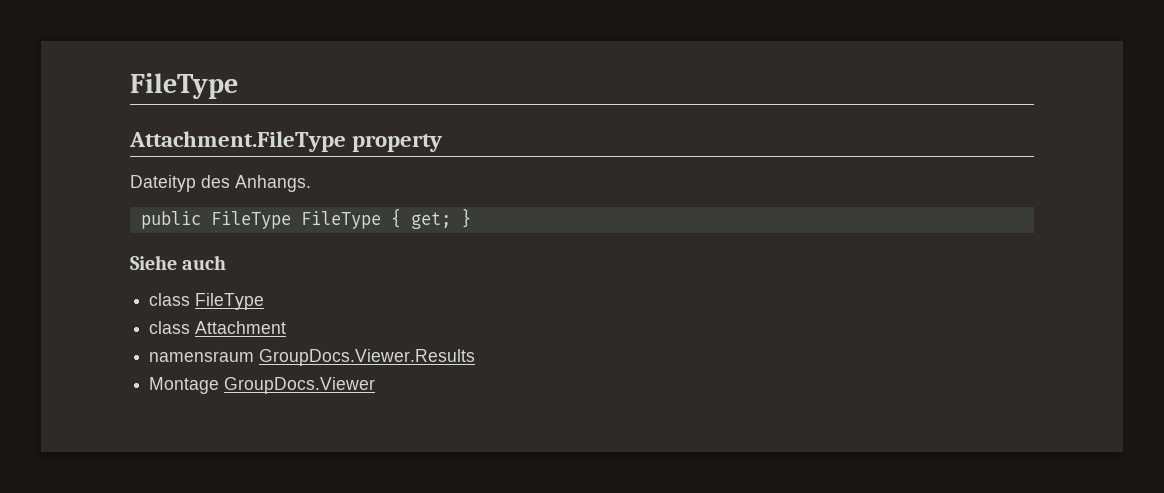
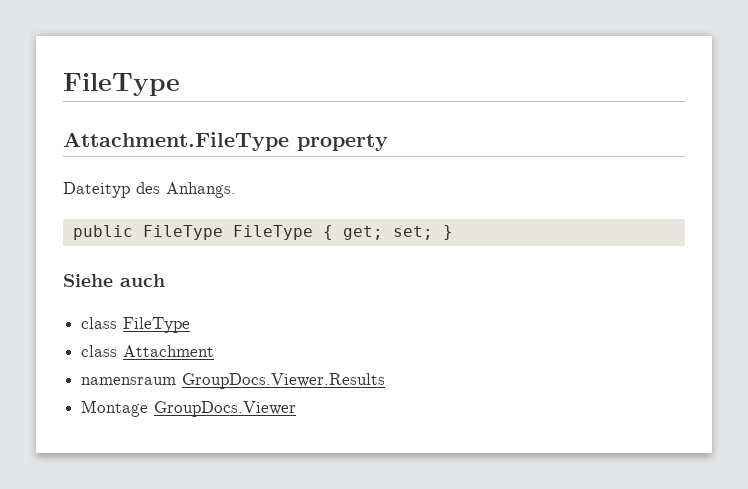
(451, 220) none -> [392,226,433,240] set;

